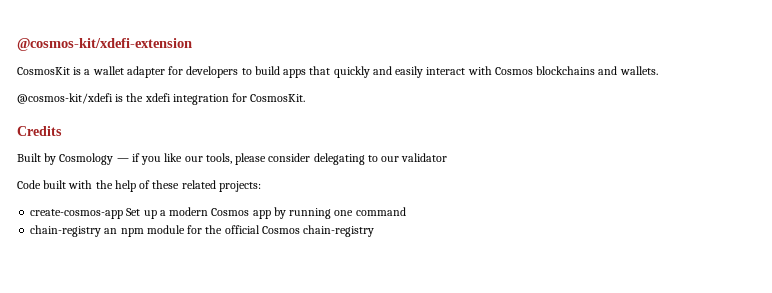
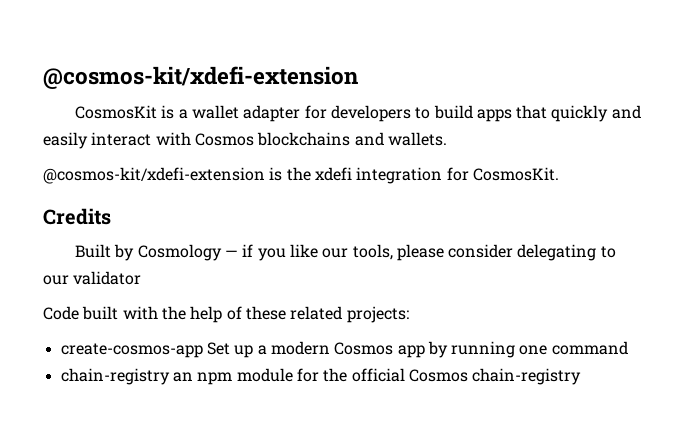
[17,93,113,104] @cosmos-kit/xdefi -> [43,167,265,184] @cosmos-kit/xdefi-extension

